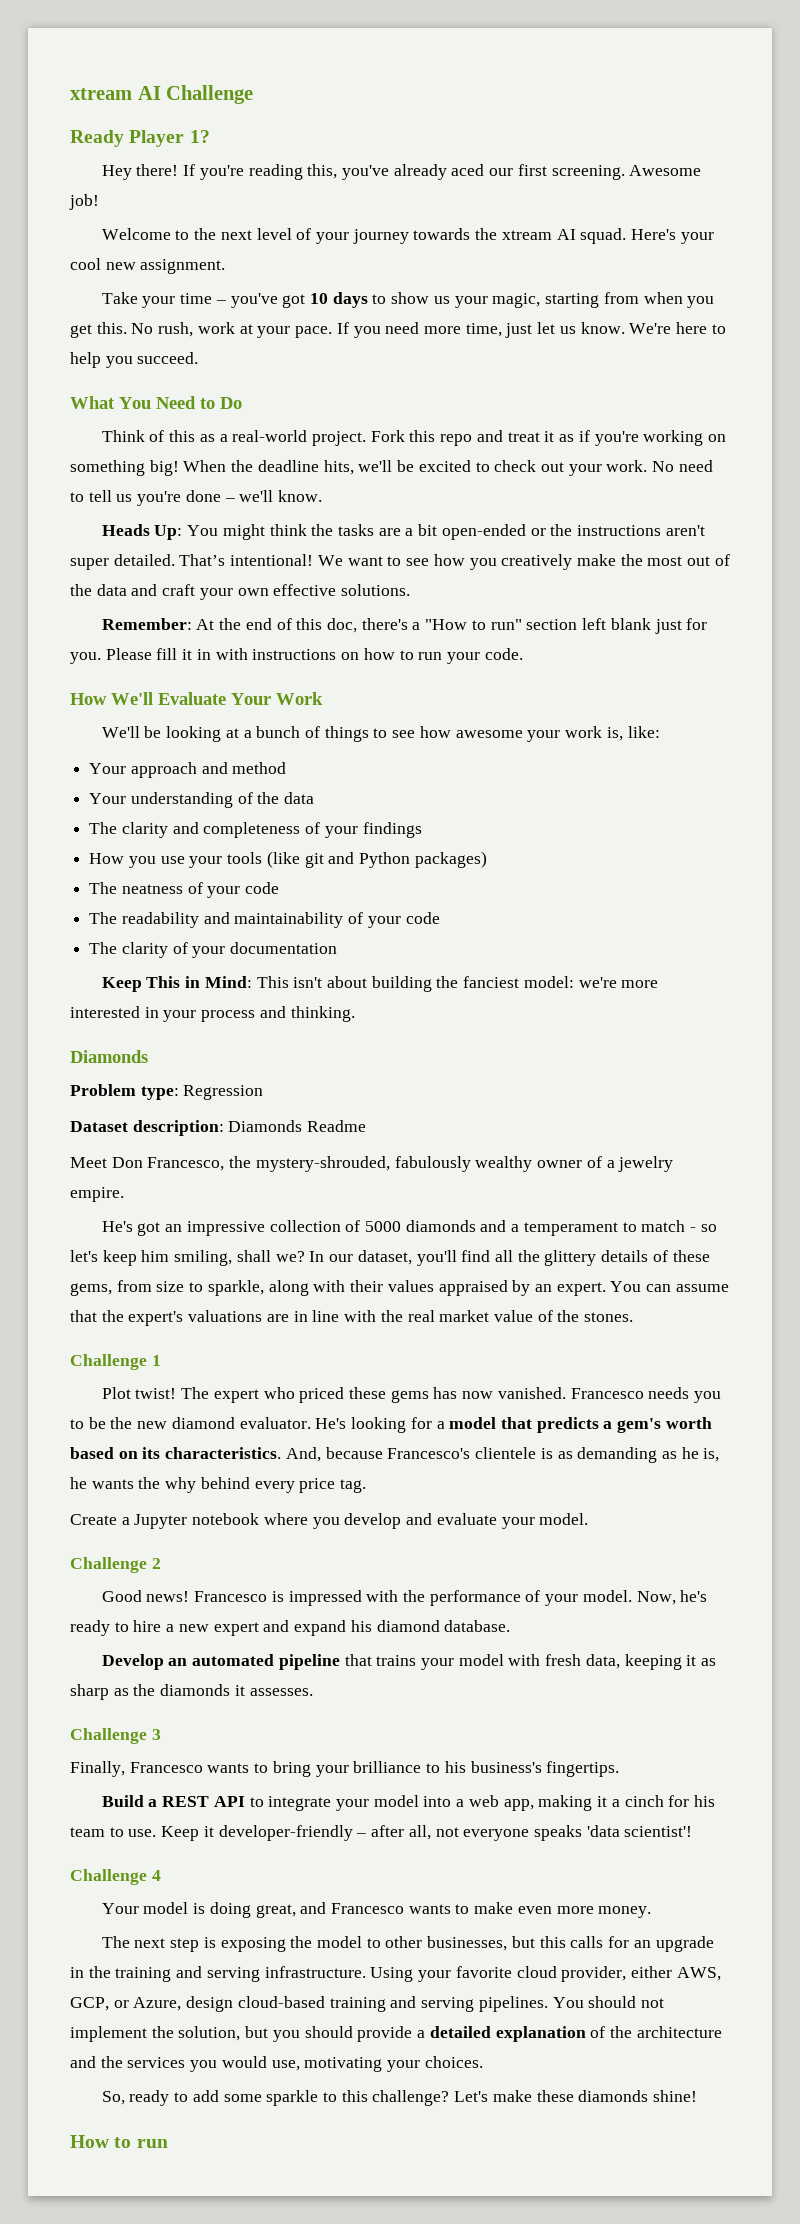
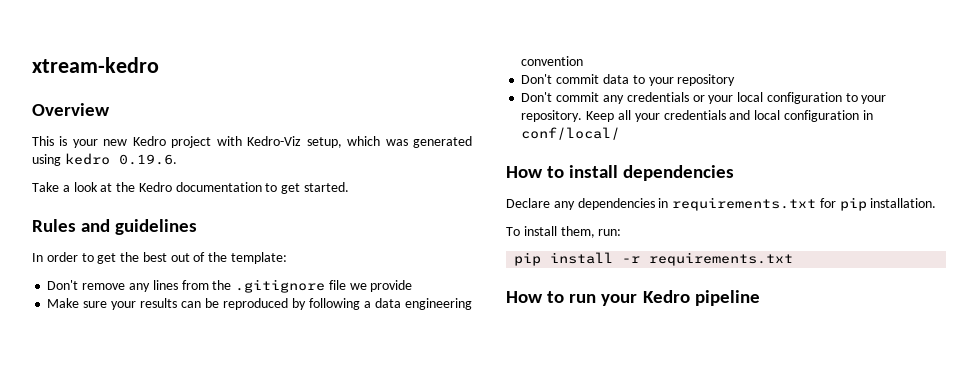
[70,85,254,104] [70,130,210,147] [101,164,702,180] [69,194,99,210] [101,228,714,244] [70,258,226,274] [101,292,715,308] [70,322,726,338] [70,352,199,368] [70,396,242,409] [101,430,727,446] [70,460,713,476] [70,490,323,506] [101,524,705,540] [70,554,730,570] [70,584,411,600] [101,618,708,634] [70,648,523,664] [70,692,323,705] [101,726,660,742] [89,762,287,778] [89,792,315,808] [89,822,422,838] [89,851,487,868] [89,882,280,898] [89,912,440,928] [89,942,338,958] [101,976,659,992] [70,1006,355,1022] [70,1050,148,1063] [70,1084,264,1100] [70,1120,367,1136] [70,1156,674,1172] [70,1187,124,1202] [101,1220,717,1236] [70,1250,710,1266] [70,1280,729,1296] [70,1310,634,1326] [70,1354,161,1370] [101,1387,722,1403] [70,1417,712,1433] [70,1447,720,1463] [70,1477,367,1493] [70,1513,589,1529] [70,1557,161,1573] [101,1590,708,1606] [70,1620,511,1636] [101,1654,717,1670] [70,1684,313,1700] [70,1728,161,1744] [70,1761,620,1777] [101,1795,716,1811] [70,1825,693,1841] [70,1869,161,1885] [101,1902,652,1918] [101,1936,714,1952] [70,1966,721,1982] [70,1996,664,2012] [70,2026,722,2042] [70,2056,483,2072] [101,2090,698,2106] xtream AI Challenge // Ready Player 1? // Hey there! If you're reading this, you've already aced our first screening. Awesome job! // Welcome to the next level of your journey towards the xtream AI squad. Here's your cool new assignment. // Take your time – you've got 10 days to show us your magic, starting from when you get this. No rush, work at your pace. If you need more time, just let us know. We're here to help you succeed. // What You Need to Do // Think of this as a real-world project. Fork this repo and treat it as if you're working on something big! When the deadline hits, we'll be excited to check out your work. No need to tell us you're done – we'll know. // Heads Up: You might think the tasks are a bit open-ended or the instructions aren't super detailed. That’s intentional! We want to see how you creatively make the most out of the data and craft your own effective solutions. // Remember: At the end of this doc, there's a "How to run" section left blank just for you. Please fill it in with instructions on how to run your code. // How We'll Evaluate Your Work // We'll be looking at a bunch of things to see how awesome your work is, like: // Your approach and method // Your understanding of the data // The clarity and completeness of your findings // How you use your tools (like git and Python packages) // The neatness of your code // The readability and maintainability of your code // The clarity of your documentation // Keep This in Mind: This isn't about building the fanciest model: we're more interested in your process and thinking. // Diamonds // Problem type: Regression // Dataset description: Diamonds Readme // Meet Don Francesco, the mystery-shrouded, fabulously wealthy owner of a jewelry empire. // He's got an impressive collection of 5000 diamonds and a temperament to match - so let's keep him smiling, shall we? In our dataset, you'll find all the glittery details of these gems, from size to sparkle, along with their values appraised by an expert. You can assume that the expert's valuations are in line with the real market value of the stones. // Challenge 1 // Plot twist! The expert who priced these gems has now vanished. Francesco needs you to be the new diamond evaluator. He's looking for a model that predicts a gem's worth based on its characteristics. And, because Francesco's clientele is as demanding as he is, he wants the why behind every price tag. // Create a Jupyter notebook where you develop and evaluate your model. // Challenge 2 // Good news! Francesco is impressed with the performance of your model. Now, he's ready to hire a new expert and expand his diamond database. // Develop an automated pipeline that trains your model with fresh data, keeping it as sharp as the diamonds it assesses. // Challenge 3 // Finally, Francesco wants to bring your brilliance to his business's fingertips. // Build a REST API to integrate your model into a web app, making it a cinch for his team to use. Keep it developer-friendly – after all, not everyone speaks 'data scientist'! // Challenge 4 // Your model is doing great, and Francesco wants to make even more money. // The next step is exposing the model to other businesses, but this calls for an upgrade in the training and serving infrastructure. Using your favorite cloud provider, either AWS, GCP, or Azure, design cloud-based training and serving pipelines. You should not implement the solution, but you should provide a detailed explanation of the architecture and the services you would use, motivating your choices. // So, ready to add some sparkle to this challenge? Let's make these diamonds shine! -> [32,57,159,73] [32,103,110,116] [32,136,472,148] [32,153,177,166] [32,182,350,194] [32,219,198,235] [32,252,288,264] [47,279,413,293] [47,298,472,310] [521,56,584,66] [521,74,736,86] [521,92,887,104] [521,110,873,122] [521,127,621,140] [506,165,735,181] [506,197,937,211] [506,226,622,238] [514,252,794,266] xtream-kedro // Overview // This is your new Kedro project with Kedro-Viz setup, which was generated using kedro 0.19.6. // Take a look at the Kedro documentation to get started. // Rules and guidelines // In order to get the best out of the template: // Don't remove any lines from the .gitignore file we provide // Make sure your results can be reproduced by following a data engineering convention // Don't commit data to your repository // Don't commit any credentials or your local configuration to your repository. Keep all your credentials and local configuration in conf/local/ // How to install dependencies // Declare any dependencies in requirements.txt for pip installation. // To install them, run: // pip install -r requirements.txt
(168, 2143) none -> [601,290,760,306] your Kedro pipeline

